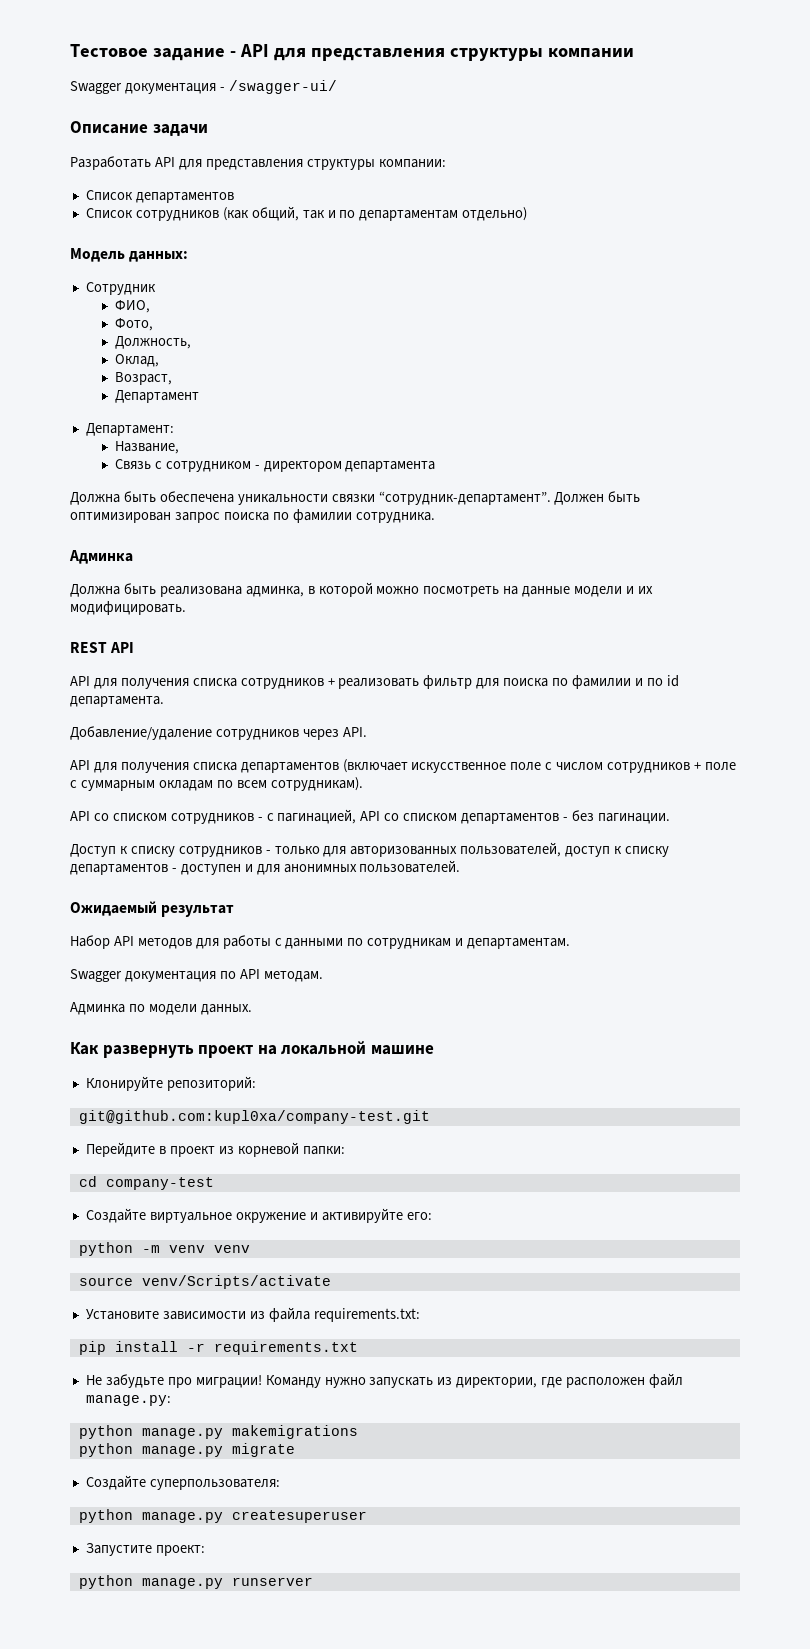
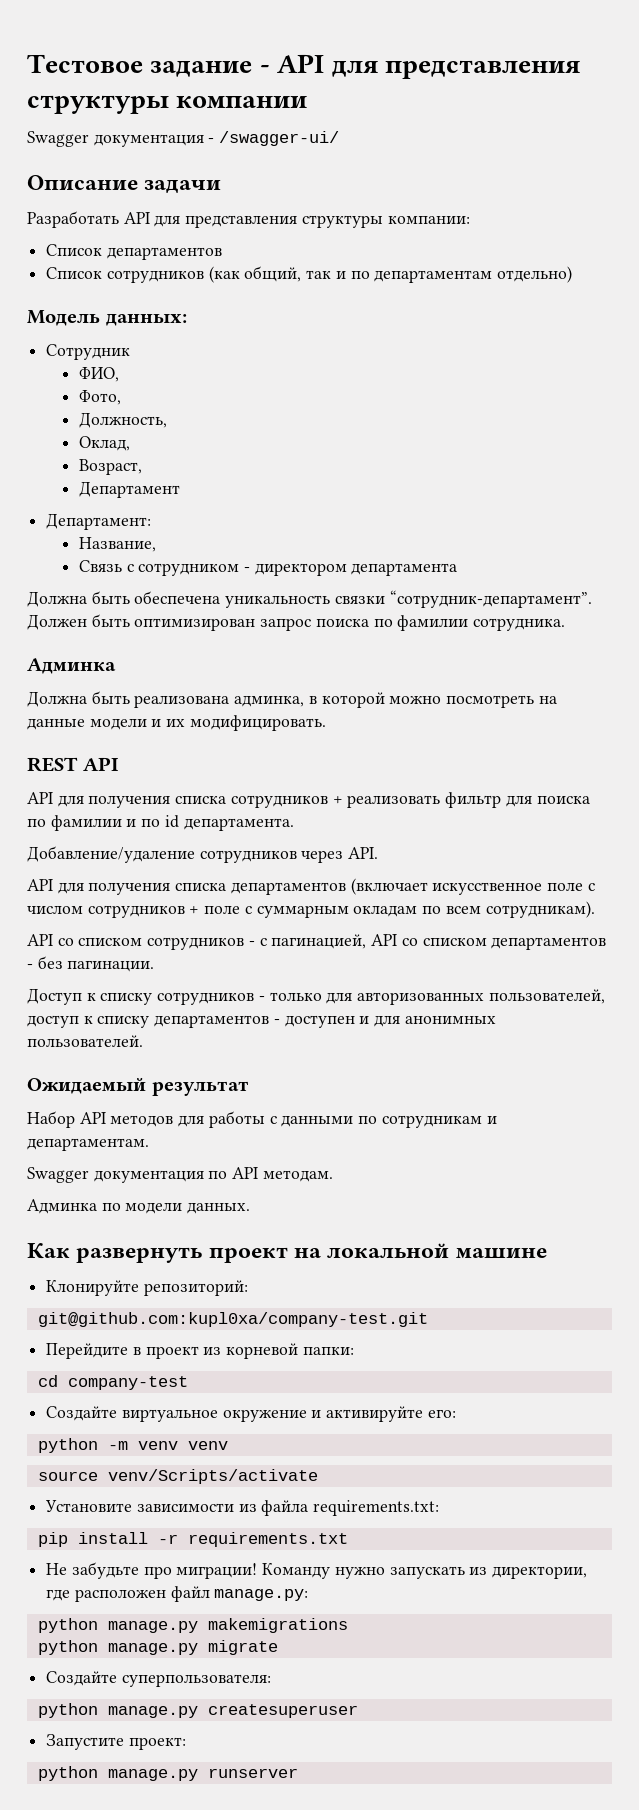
[237,494,328,505] уникальности -> [225,595,331,608] уникальность

